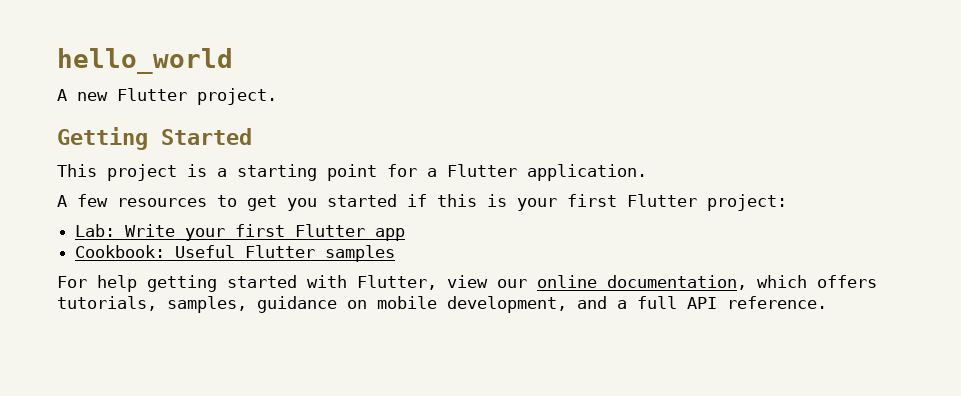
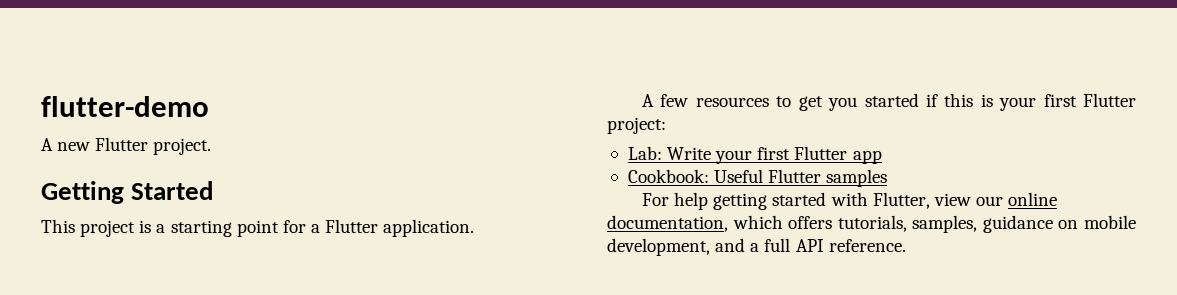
[57,48,233,74] hello_world -> [41,96,209,117] flutter-demo

